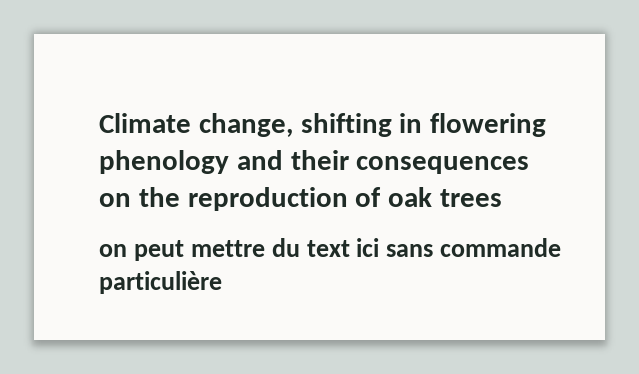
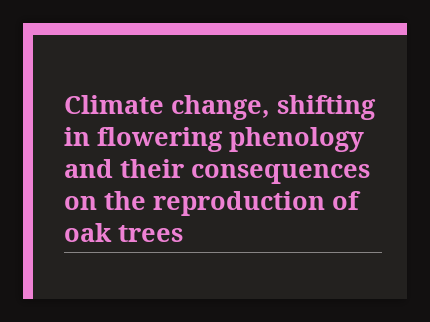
[99,238,562,261] [99,271,222,294] // on peut mettre du text ici sans commande particulière -> (183, 233) none

